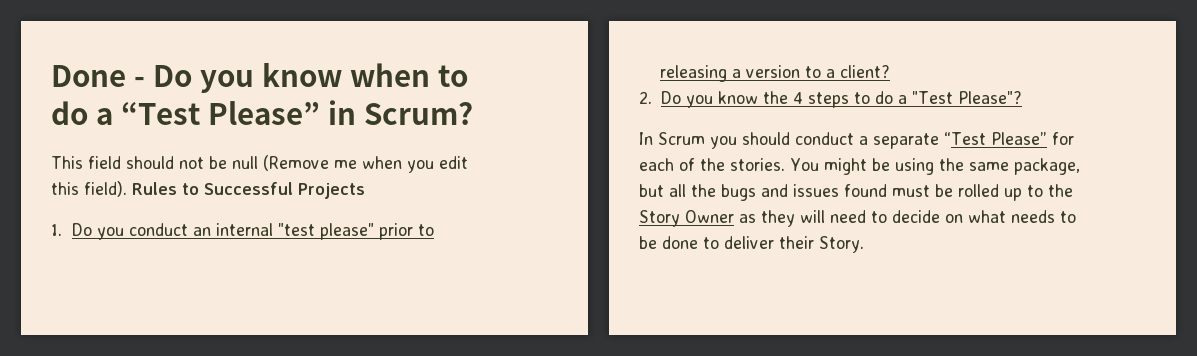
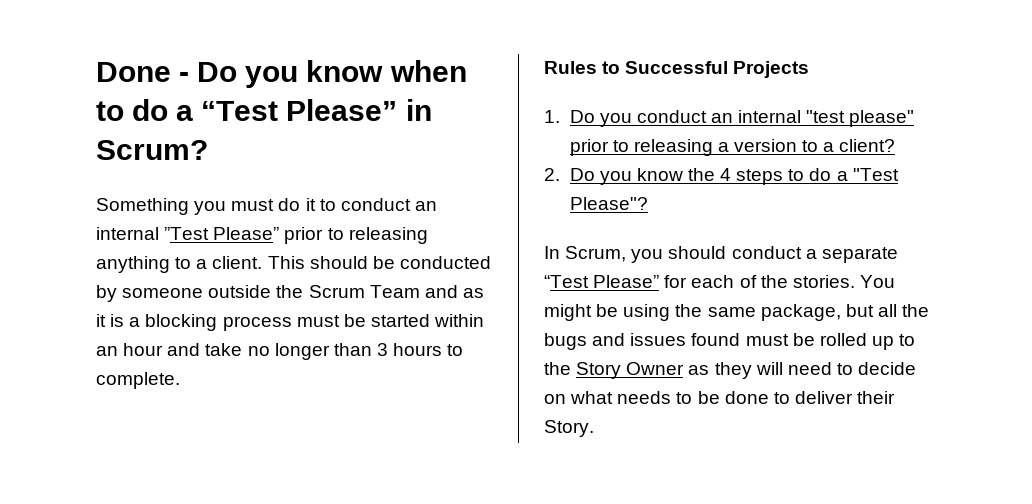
[51,155,468,173] [51,181,127,197] This field should not be null (Remove me when you edit this field). -> [96,198,437,215] [96,227,428,244] [96,256,491,273] [96,285,484,302] [96,314,485,331] [96,343,464,360] [96,372,180,389] Something you must do it to conduct an internal ”Test Please” prior to releasing anything to a client. This should be conducted by someone outside the Scrum Team and as it is a blocking process must be started within an hour and take no longer than 3 hours to complete. //
[658,132,705,145] Scrum -> [565,246,627,262] Scrum,

